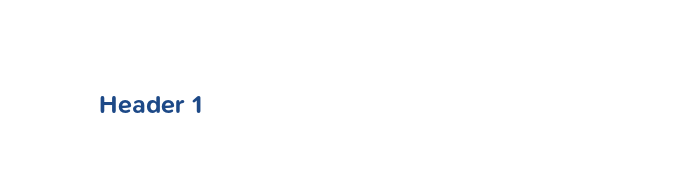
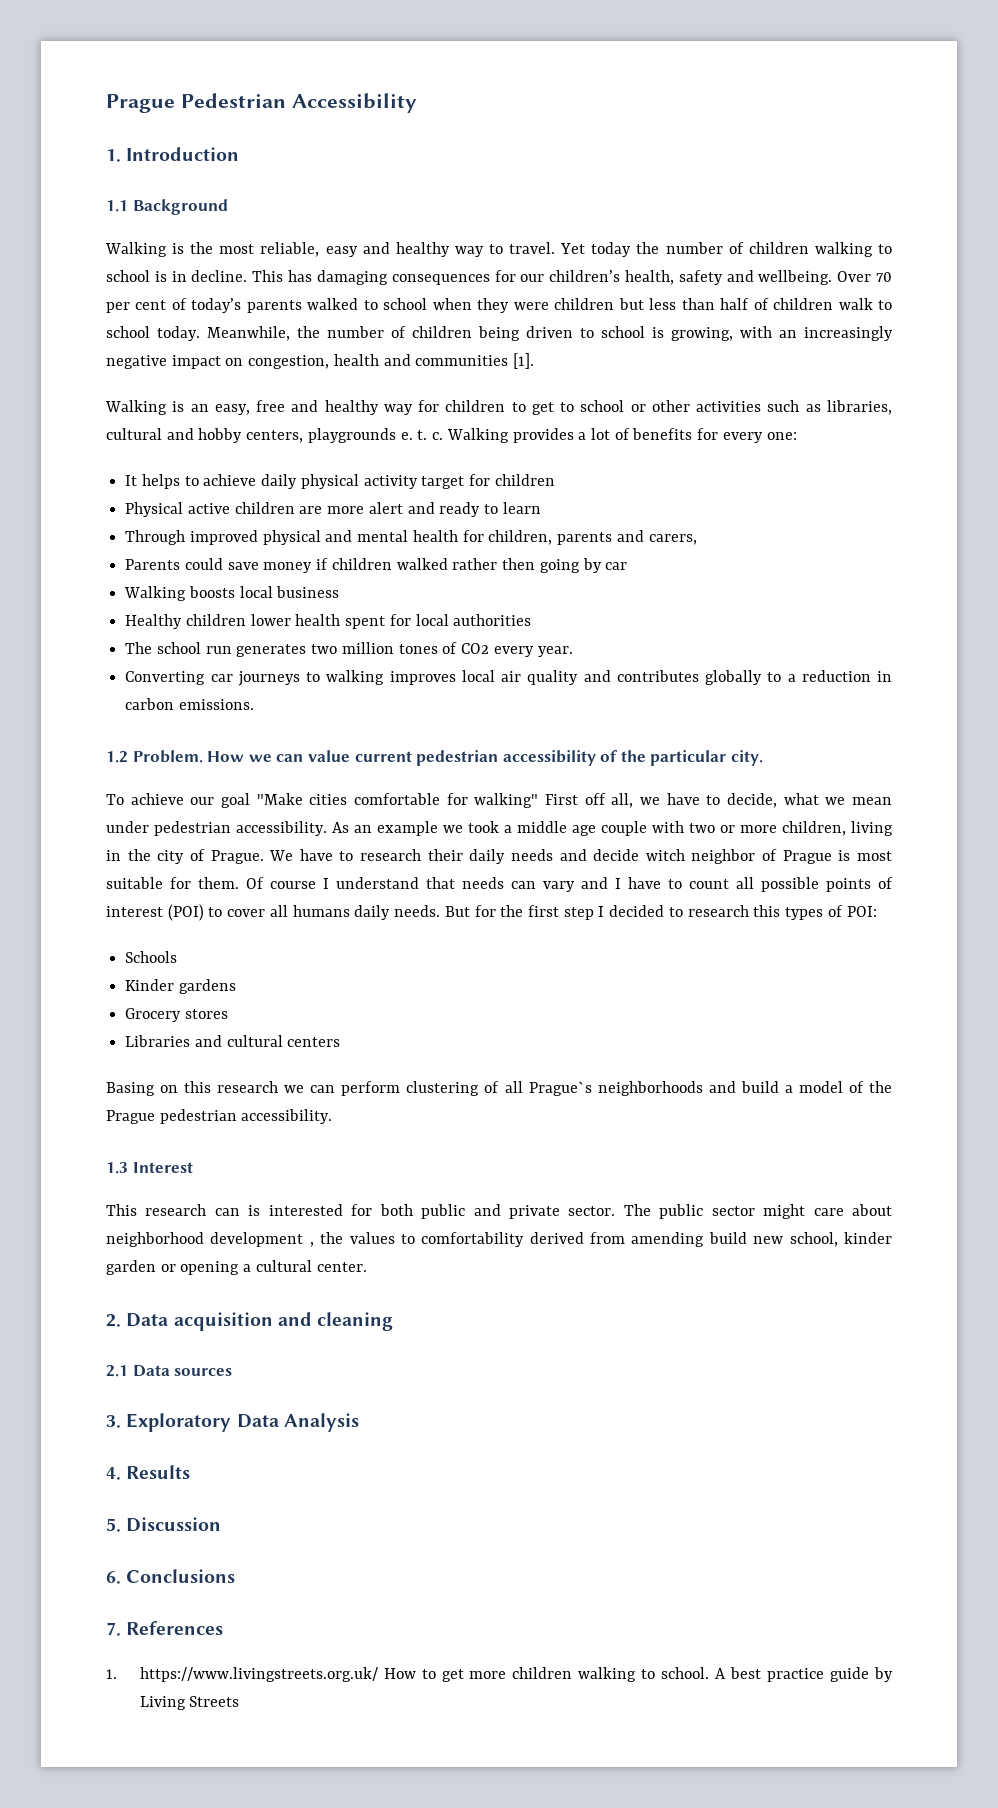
[99,96,202,114] Header 1 -> [106,93,417,113] [106,147,240,162] [106,199,228,215] [105,242,892,257] [106,270,892,285] [106,298,893,313] [106,326,893,341] [106,353,535,369] [105,400,893,415] [106,428,797,443] [125,474,555,489] [125,502,541,517] [125,530,697,545] [125,558,628,573] [124,586,340,601] [125,614,532,629] [125,642,573,657] [125,670,892,686] [125,698,254,710] [106,750,764,766] [106,793,892,808] [106,821,893,836] [106,849,893,864] [106,877,893,892] [106,904,877,921] [125,951,178,963] [125,979,236,994] [125,1008,228,1022] [125,1035,341,1047] [106,1081,892,1096] [106,1109,333,1124] [106,1162,193,1174] [106,1204,892,1219] [106,1232,892,1247] [106,1260,367,1275] [106,1312,394,1331] [106,1365,233,1377] [106,1413,359,1432] [106,1465,191,1480] [106,1517,222,1532] [106,1569,236,1584] [106,1621,224,1636] [106,1667,893,1682] [139,1696,240,1710] Prague Pedestrian Accessibility // 1. Introduction // 1.1 Background // Walking is the most reliable, easy and healthy way to travel. Yet today the number of children walking to school is in decline. This has damaging consequences for our children’s health, safety and wellbeing. Over 70 per cent of today’s parents walked to school when they were children but less than half of children walk to school today. Meanwhile, the number of children being driven to school is growing, with an increasingly negative impact on congestion, health and communities [1]. // Walking is an easy, free and healthy way for children to get to school or other activities such as libraries, cultural and hobby centers, playgrounds e. t. c. Walking provides a lot of benefits for every one: // It helps to achieve daily physical activity target for children // Physical active children are more alert and ready to learn // Through improved physical and mental health for children, parents and carers, // Parents could save money if children walked rather then going by car // Walking boosts local business // Healthy children lower health spent for local authorities // The school run generates two million tones of CO2 every year. // Converting car journeys to walking improves local air quality and contributes globally to a reduction in carbon emissions. // 1.2 Problem. How we can value current pedestrian accessibility of the particular city. // To achieve our goal "Make cities comfortable for walking" First off all, we have to decide, what we mean under pedestrian accessibility. As an example we took a middle age couple with two or more children, living in the city of Prague. We have to research their daily needs and decide witch neighbor of Prague is most suitable for them. Of course I understand that needs can vary and I have to count all possible points of interest (POI) to cover all humans daily needs. But for the first step I decided to research this types of POI: // Schools // Kinder gardens // Grocery stores // Libraries and cultural centers // Basing on this research we can perform clustering of all Prague`s neighborhoods and build a model of the Prague pedestrian accessibility. // 1.3 Interest // This research can is interested for both public and private sector. The public sector might care about neighborhood development , the values to comfortability derived from amending build new school, kinder garden or opening a cultural center. // 2. Data acquisition and cleaning // 2.1 Data sources // 3. Exploratory Data Analysis // 4. Results // 5. Discussion // 6. Conclusions // 7. References // 1. https://www.livingstreets.org.uk/ How to get more children walking to school. A best practice guide by Living Streets

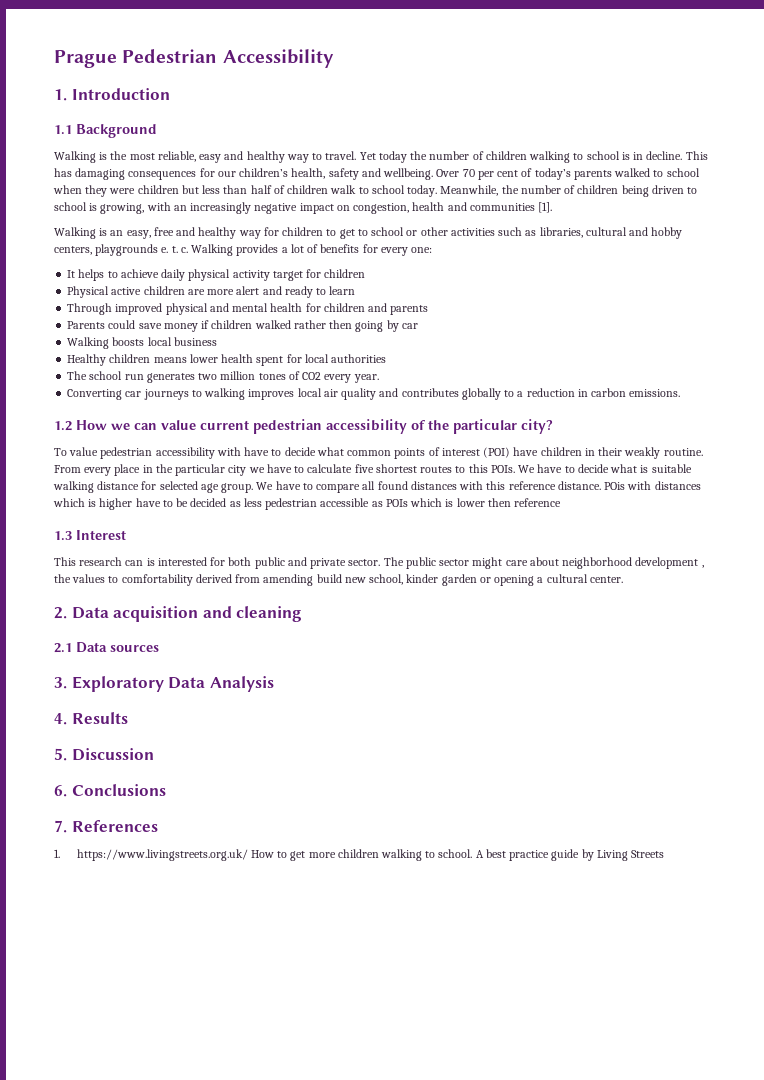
[488,530,697,545] children, parents and carers, -> [323,303,429,315] children and parents
(246, 620) none -> [153,357,187,363] means
[132,750,203,763] Problem. -> (72, 426) none
[731,750,764,766] city. -> [521,419,553,434] city?
[130,793,892,808] [106,821,893,836] [106,849,893,864] [106,877,893,892] [106,904,877,921] [125,951,178,963] [125,979,236,994] [125,1008,228,1022] [125,1035,341,1047] [106,1081,892,1096] [106,1109,333,1124] achieve our goal "Make cities comfortable for walking" First off all, we have to decide, what we mean under pedestrian accessibility. As an example we took a middle age couple with two or more children, living in the city of Prague. We have to research their daily needs and decide witch neighbor of Prague is most suitable for them. Of course I understand that needs can vary and I have to count all possible points of interest (POI) to cover all humans daily needs. But for the first step I decided to research this types of POI: // Schools // Kinder gardens // Grocery stores // Libraries and cultural centers // Basing on this research we can perform clustering of all Prague`s neighborhoods and build a model of the Prague pedestrian accessibility. -> [69,447,703,459] [54,464,692,476] [53,481,701,493] [53,498,562,510] value pedestrian accessibility with have to decide what common points of interest (POI) have children in their weakly routine. From every place in the particular city we have to calculate five shortest routes to this POIs. We have to decide what is suitable walking distance for selected age group. We have to compare all found distances with this reference distance. POis with distances which is higher have to be decided as less pedestrian accessible as POIs which is lower then reference

